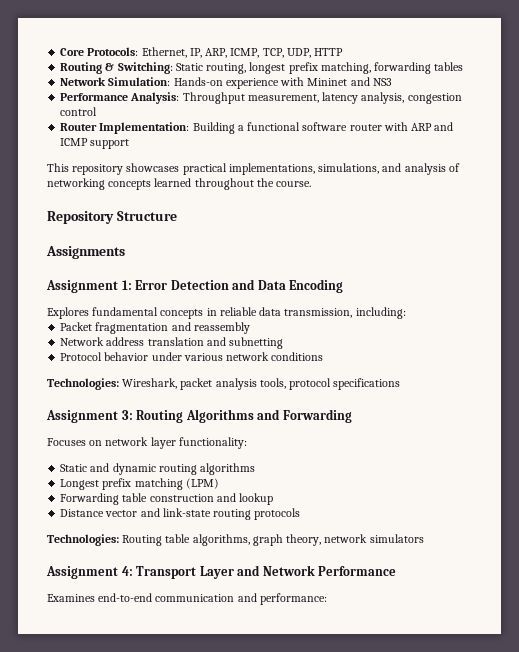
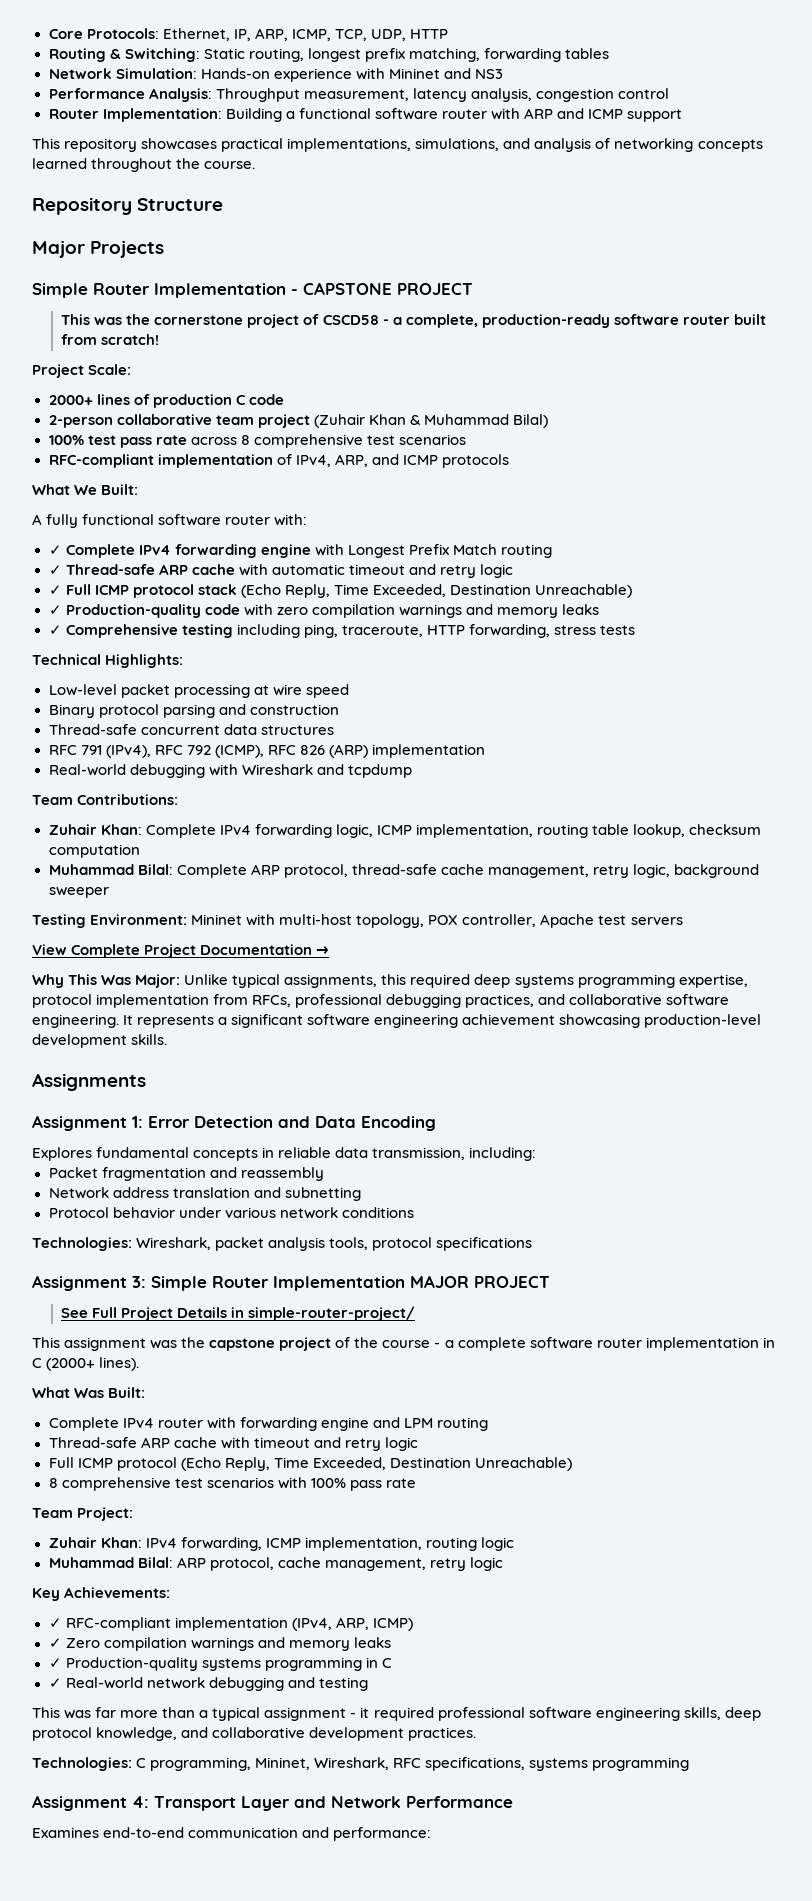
(177, 216) none -> [32,240,165,258] [32,282,473,298] [61,314,766,328] [61,334,160,345] [32,364,132,378] [48,394,284,408] [48,414,548,428] [48,434,466,448] [48,454,509,468] [32,484,139,495] [32,514,308,528] [48,544,552,558] [48,564,513,578] [48,584,632,598] [48,604,599,618] [48,624,635,638] [32,654,184,668] [48,684,349,698] [48,704,339,718] [48,724,334,735] [48,744,485,758] [48,764,412,778] [32,794,179,805] [48,824,762,838] [48,844,140,858] [48,864,759,878] [48,887,109,898] [32,914,683,928] [32,944,330,958] [32,974,748,988] [32,994,730,1008] [32,1014,762,1028] [32,1034,168,1048] // Major Projects // Simple Router Implementation - CAPSTONE PROJECT // This was the cornerstone project of CSCD58 - a complete, production-ready software router built from scratch! // Project Scale: // 2000+ lines of production C code // 2-person collaborative team project (Zuhair Khan & Muhammad Bilal) // 100% test pass rate across 8 comprehensive test scenarios // RFC-compliant implementation of IPv4, ARP, and ICMP protocols // What We Built: // A fully functional software router with: // ✓ Complete IPv4 forwarding engine with Longest Prefix Match routing // ✓ Thread-safe ARP cache with automatic timeout and retry logic // ✓ Full ICMP protocol stack (Echo Reply, Time Exceeded, Destination Unreachable) // ✓ Production-quality code with zero compilation warnings and memory leaks // ✓ Comprehensive testing including ping, traceroute, HTTP forwarding, stress tests // Technical Highlights: // Low-level packet processing at wire speed // Binary protocol parsing and construction // Thread-safe concurrent data structures // RFC 791 (IPv4), RFC 792 (ICMP), RFC 826 (ARP) implementation // Real-world debugging with Wireshark and tcpdump // Team Contributions: // Zuhair Khan: Complete IPv4 forwarding logic, ICMP implementation, routing table lookup, checksum computation // Muhammad Bilal: Complete ARP protocol, thread-safe cache management, retry logic, background sweeper // Testing Environment: Mininet with multi-host topology, POX controller, Apache test servers // View Complete Project Documentation → // Why This Was Major: Unlike typical assignments, this required deep systems programming expertise, protocol implementation from RFCs, professional debugging practices, and collaborative software engineering. It represents a significant software engineering achievement showcasing production-level development skills.
[136,409,352,423] [47,437,247,449] [60,463,256,475] [60,478,219,490] [60,493,274,505] [60,508,301,520] [47,534,424,546] Routing Algorithms and Forwarding // Focuses on network layer functionality: // Static and dynamic routing algorithms // Longest prefix matching (LPM) // Forwarding table construction and lookup // Distance vector and link-state routing protocols // Technologies: Routing table algorithms, graph theory, network simulators -> [151,1275,550,1291] [61,1306,416,1321] [32,1337,775,1351] [32,1357,140,1371] [32,1387,146,1398] [48,1417,488,1431] [48,1437,418,1451] [48,1457,572,1471] [48,1477,416,1491] [32,1507,134,1521] [48,1537,514,1551] [48,1557,503,1571] [32,1587,171,1601] [48,1617,413,1631] [48,1637,391,1651] [48,1657,392,1671] [48,1677,368,1691] [32,1707,761,1721] [32,1727,477,1741] [32,1757,690,1771] Simple Router Implementation MAJOR PROJECT // See Full Project Details in simple-router-project/ // This assignment was the capstone project of the course - a complete software router implementation in C (2000+ lines). // What Was Built: // Complete IPv4 router with forwarding engine and LPM routing // Thread-safe ARP cache with timeout and retry logic // Full ICMP protocol (Echo Reply, Time Exceeded, Destination Unreachable) // 8 comprehensive test scenarios with 100% pass rate // Team Project: // Zuhair Khan: IPv4 forwarding, ICMP implementation, routing logic // Muhammad Bilal: ARP protocol, cache management, retry logic // Key Achievements: // ✓ RFC-compliant implementation (IPv4, ARP, ICMP) // ✓ Zero compilation warnings and memory leaks // ✓ Production-quality systems programming in C // ✓ Real-world network debugging and testing // This was far more than a typical assignment - it required professional software engineering skills, deep protocol knowledge, and collaborative development practices. // Technologies: C programming, Mininet, Wireshark, RFC specifications, systems programming

